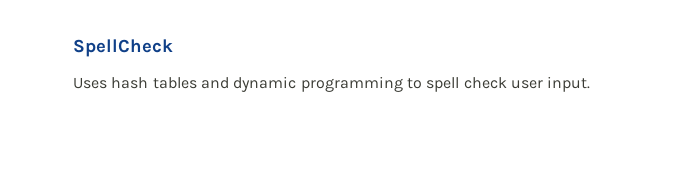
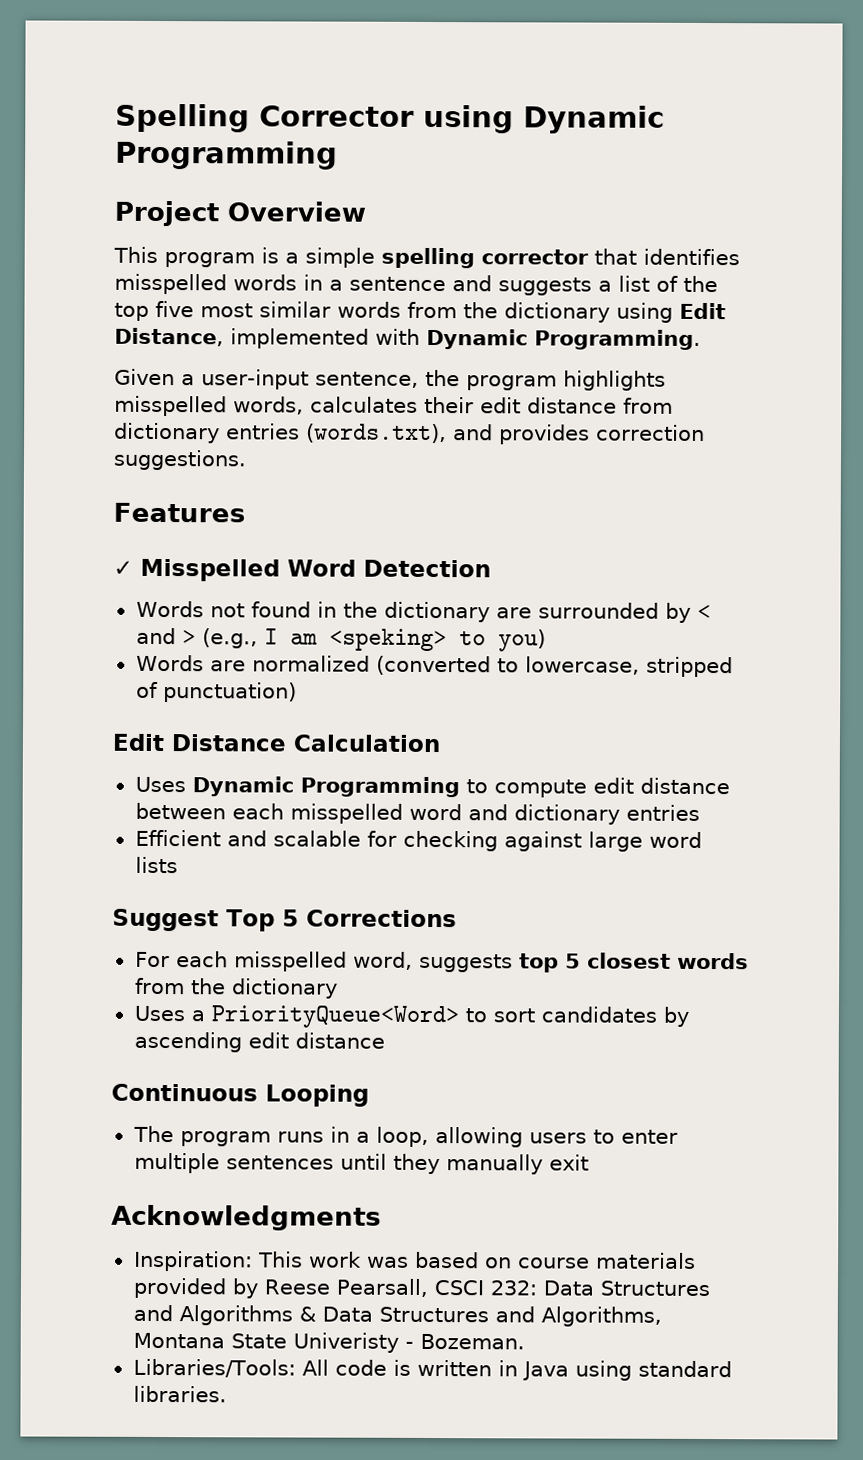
[73,39,173,57] [73,76,591,92] SpellCheck // Uses hash tables and dynamic programming to spell check user input. -> [115,103,665,134] [115,140,338,170] [114,200,366,227] [113,246,740,269] [114,273,718,296] [114,300,726,323] [114,327,701,350] [114,368,666,391] [114,395,673,417] [114,422,705,445] [113,449,247,471] [113,502,245,523] [113,558,491,582] [135,600,711,623] [135,627,546,652] [135,654,733,678] [135,681,297,703] [112,733,440,753] [134,776,730,798] [134,802,700,825] [134,829,702,852] [134,856,178,874] [112,908,457,932] [134,951,749,973] [134,977,338,999] [133,1005,689,1029] [133,1031,385,1053] [111,1083,369,1107] [132,1125,678,1148] [133,1152,589,1175] [111,1204,381,1231] [133,1250,696,1272] [132,1277,710,1299] [132,1304,662,1327] [132,1332,525,1353] [132,1358,732,1381] [132,1385,227,1403] Spelling Corrector using Dynamic Programming // Project Overview // This program is a simple spelling corrector that identifies misspelled words in a sentence and suggests a list of the top five most similar words from the dictionary using Edit Distance, implemented with Dynamic Programming. // Given a user-input sentence, the program highlights misspelled words, calculates their edit distance from dictionary entries (words.txt), and provides correction suggestions. // Features // ✓ Misspelled Word Detection // Words not found in the dictionary are surrounded by < and > (e.g., I am <speking> to you) // Words are normalized (converted to lowercase, stripped of punctuation) // Edit Distance Calculation // Uses Dynamic Programming to compute edit distance between each misspelled word and dictionary entries // Efficient and scalable for checking against large word lists // Suggest Top 5 Corrections // For each misspelled word, suggests top 5 closest words from the dictionary // Uses a PriorityQueue<Word> to sort candidates by ascending edit distance // Continuous Looping // The program runs in a loop, allowing users to enter multiple sentences until they manually exit // Acknowledgments // Inspiration: This work was based on course materials provided by Reese Pearsall, CSCI 232: Data Structures and Algorithms & Data Structures and Algorithms, Montana State Univeristy - Bozeman. // Libraries/Tools: All code is written in Java using standard libraries.

